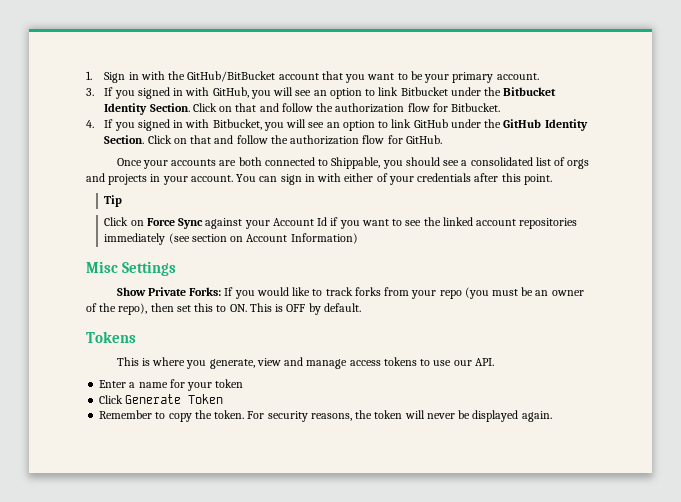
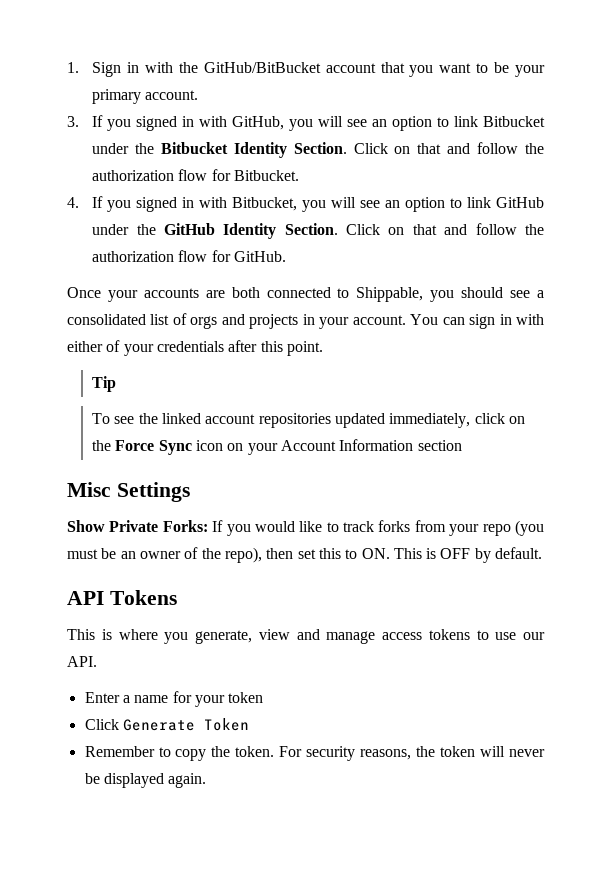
[104,217,403,229] Click on Force Sync against your Account Id if you want to -> [92,413,111,424] To
[104,233,358,245] immediately (see section on Account Information) -> [335,413,526,428] [92,439,462,455] updated immediately, click on the Force Sync icon on your Account Information section
(361, 307) none -> [67,591,104,605] API

